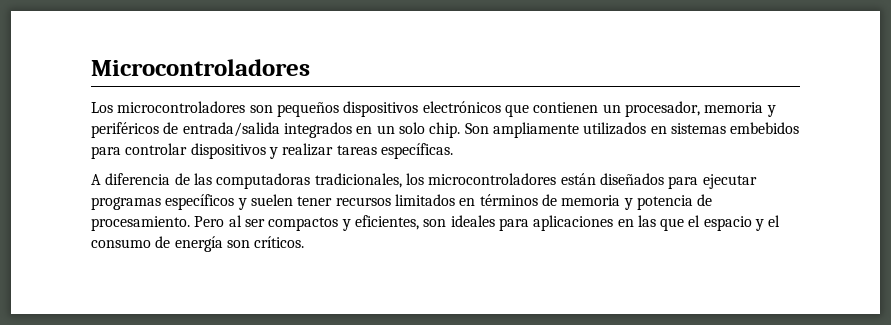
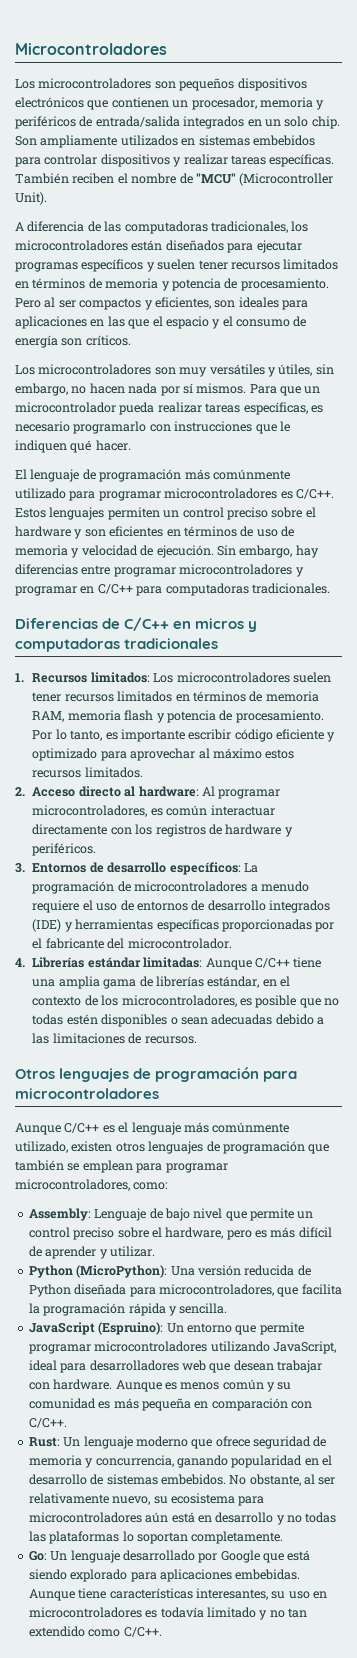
(453, 151) none -> [15,173,334,186] [15,192,47,205] También reciben el nombre de "MCU" (Microcontroller Unit).
(305, 242) none -> [15,364,334,377] [15,383,321,396] [15,402,323,415] [15,421,290,434] [15,440,131,453] [15,469,290,482] [15,488,334,501] [15,507,316,520] [15,526,294,539] [15,545,319,558] [15,564,304,577] [15,583,330,596] [15,617,258,632] [15,638,219,652] [15,672,331,683] [32,691,319,702] [32,710,324,723] [32,729,336,742] [32,748,295,761] [32,767,143,778] [15,786,281,799] [32,805,275,817] [32,824,293,837] [32,843,97,856] [15,862,258,875] [32,881,309,894] [32,900,331,913] [32,919,335,932] [32,938,232,949] [15,957,322,970] [32,976,291,989] [32,995,340,1008] [32,1014,325,1027] [32,1033,197,1044] [15,1067,298,1082] [15,1088,159,1099] [15,1122,290,1135] [15,1141,330,1154] [15,1160,228,1173] [15,1179,169,1191] [28,1208,314,1221] [28,1227,332,1240] [28,1246,155,1259] [28,1265,311,1278] [28,1284,342,1297] [28,1303,228,1316] [28,1322,304,1335] [28,1341,336,1354] [28,1360,322,1373] [28,1379,292,1392] [28,1398,312,1411] [28,1418,67,1428] [28,1436,327,1449] [28,1455,332,1468] [28,1474,336,1486] [28,1493,265,1506] [28,1512,337,1525] [28,1531,284,1544] [28,1550,311,1563] [28,1569,301,1582] [28,1588,327,1601] [28,1607,307,1620] [28,1626,162,1637] // Los microcontroladores son muy versátiles y útiles, sin embargo, no hacen nada por sí mismos. Para que un microcontrolador pueda realizar tareas específicas, es necesario programarlo con instrucciones que le indiquen qué hacer. // El lenguaje de programación más comúnmente utilizado para programar microcontroladores es C/C++. Estos lenguajes permiten un control preciso sobre el hardware y son eficientes en términos de uso de memoria y velocidad de ejecución. Sin embargo, hay diferencias entre programar microcontroladores y programar en C/C++ para computadoras tradicionales. // Diferencias de C/C++ en micros y computadoras tradicionales // 1. Recursos limitados: Los microcontroladores suelen tener recursos limitados en términos de memoria RAM, memoria flash y potencia de procesamiento. Por lo tanto, es importante escribir código eficiente y optimizado para aprovechar al máximo estos recursos limitados. // 2. Acceso directo al hardware: Al programar microcontroladores, es común interactuar directamente con los registros de hardware y periféricos. // 3. Entornos de desarrollo específicos: La programación de microcontroladores a menudo requiere el uso de entornos de desarrollo integrados (IDE) y herramientas específicas proporcionadas por el fabricante del microcontrolador. // 4. Librerías estándar limitadas: Aunque C/C++ tiene una amplia gama de librerías estándar, en el contexto de los microcontroladores, es posible que no todas estén disponibles o sean adecuadas debido a las limitaciones de recursos. // Otros lenguajes de programación para microcontroladores // Aunque C/C++ es el lenguaje más comúnmente utilizado, existen otros lenguajes de programación que también se emplean para programar microcontroladores, como: // Assembly: Lenguaje de bajo nivel que permite un control preciso sobre el hardware, pero es más difícil de aprender y utilizar. // Python (MicroPython): Una versión reducida de Python diseñada para microcontroladores, que facilita la programación rápida y sencilla. // JavaScript (Espruino): Un entorno que permite programar microcontroladores utilizando JavaScript, ideal para desarrolladores web que desean trabajar con hardware. Aunque es menos común y su comunidad es más pequeña en comparación con C/C++. // Rust: Un lenguaje moderno que ofrece seguridad de memoria y concurrencia, ganando popularidad en el desarrollo de sistemas embebidos. No obstante, al ser relativamente nuevo, su ecosistema para microcontroladores aún está en desarrollo y no todas las plataformas lo soportan completamente. // Go: Un lenguaje desarrollado por Google que está siendo explorado para aplicaciones embebidas. Aunque tiene características interesantes, su uso en microcontroladores es todavía limitado y no tan extendido como C/C++.

